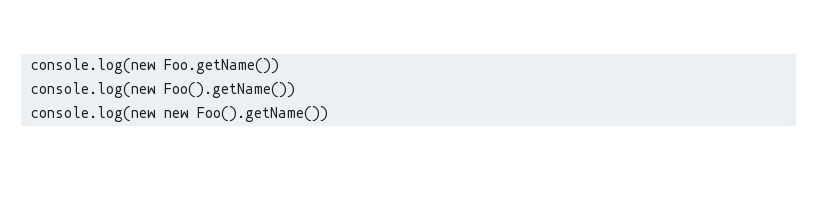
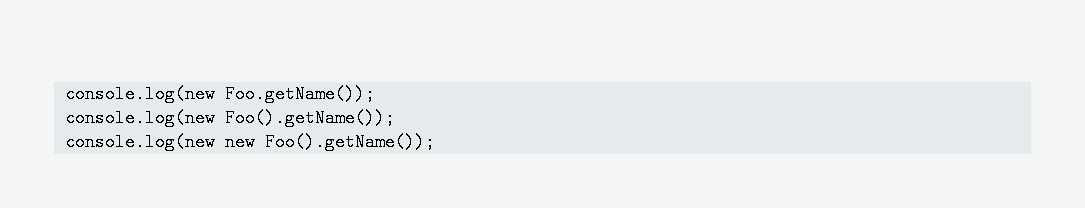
[30,58,279,74] [30,82,295,98] console.log(new Foo.getName()) // console.log(new Foo().getName()) -> [64,85,375,103] [64,109,395,127] console.log(new Foo.getName()); // console.log(new Foo().getName());
[196,106,328,122] Foo().getName()) -> [264,133,435,151] Foo().getName());

